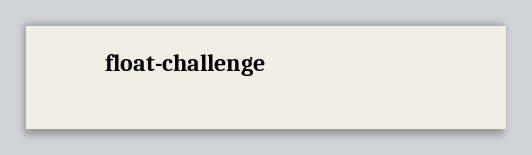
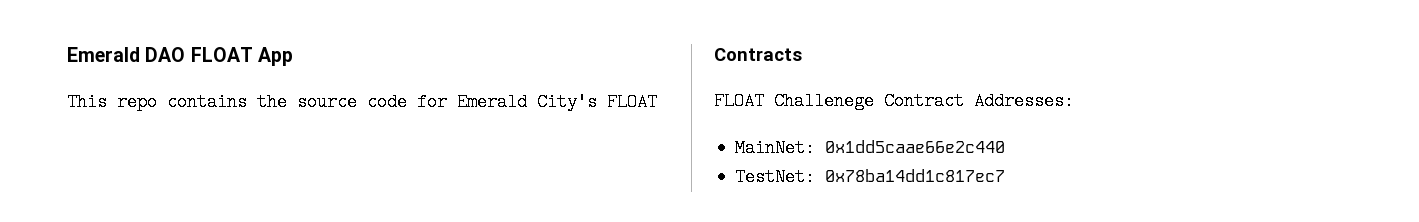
[105,54,265,76] float-challenge -> [67,47,293,66] [67,93,657,111] [714,48,802,61] [714,92,1074,110] [735,139,1006,157] [735,168,1006,186] Emerald DAO FLOAT App // This repo contains the source code for Emerald City's FLOAT // Contracts // FLOAT Challenege Contract Addresses: // MainNet: 0x1dd5caae66e2c440 // TestNet: 0x78ba14dd1c817ec7

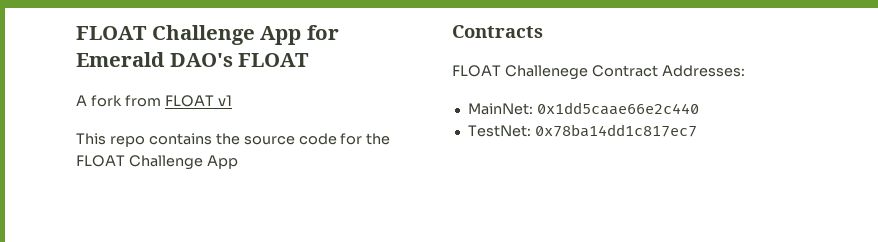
[67,47,293,66] Emerald DAO FLOAT App -> [76,25,339,45] [76,52,310,67] [76,95,232,107] FLOAT Challenge App for Emerald DAO's FLOAT // A fork from FLOAT v1
[457,93,657,111] Emerald City's FLOAT -> [366,133,391,145] [76,155,238,170] the FLOAT Challenge App

